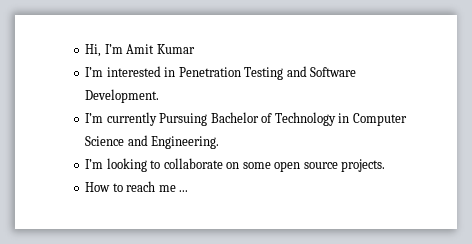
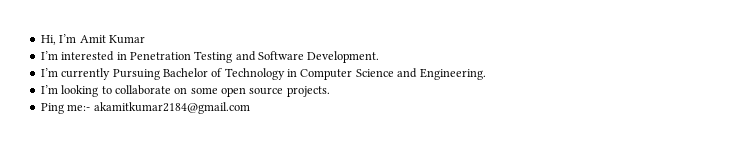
[85,181,189,192] How to reach me ... -> [40,102,250,114] Ping me:- akamitkumar2184@gmail.com

